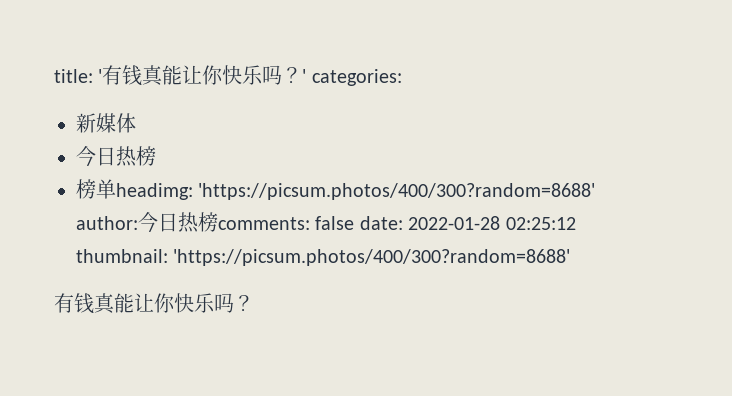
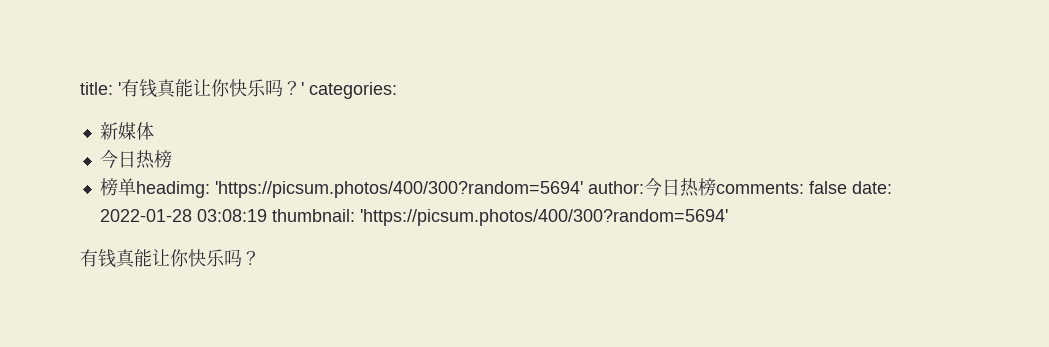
[198,183,596,200] 'https://picsum.photos/400/300?random=8688' -> [214,181,583,198] 'https://picsum.photos/400/300?random=5694'
[505,217,576,230] [76,249,571,266] 02:25:12 thumbnail: 'https://picsum.photos/400/300?random=8688' -> [196,209,728,226] 03:08:19 thumbnail: 'https://picsum.photos/400/300?random=5694'

